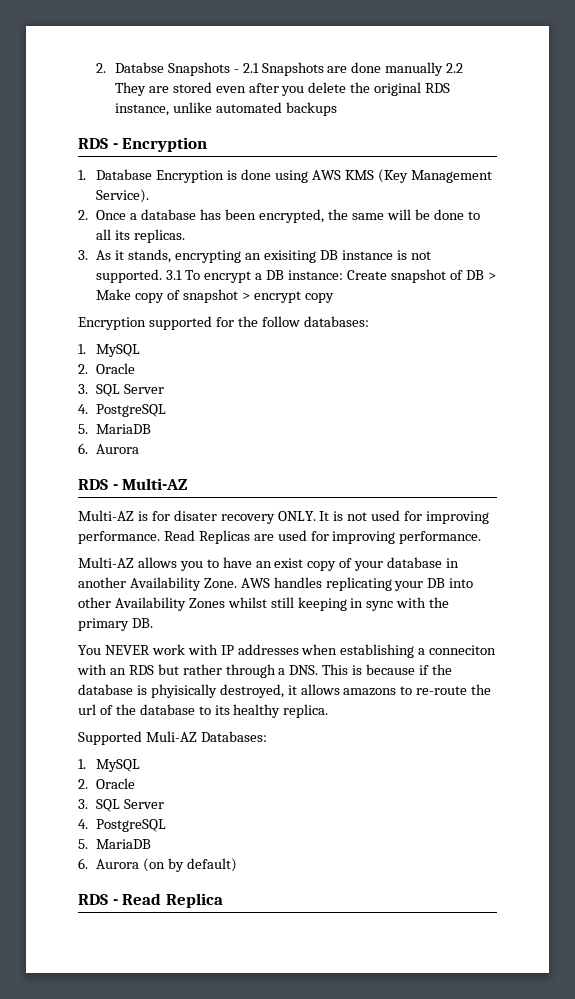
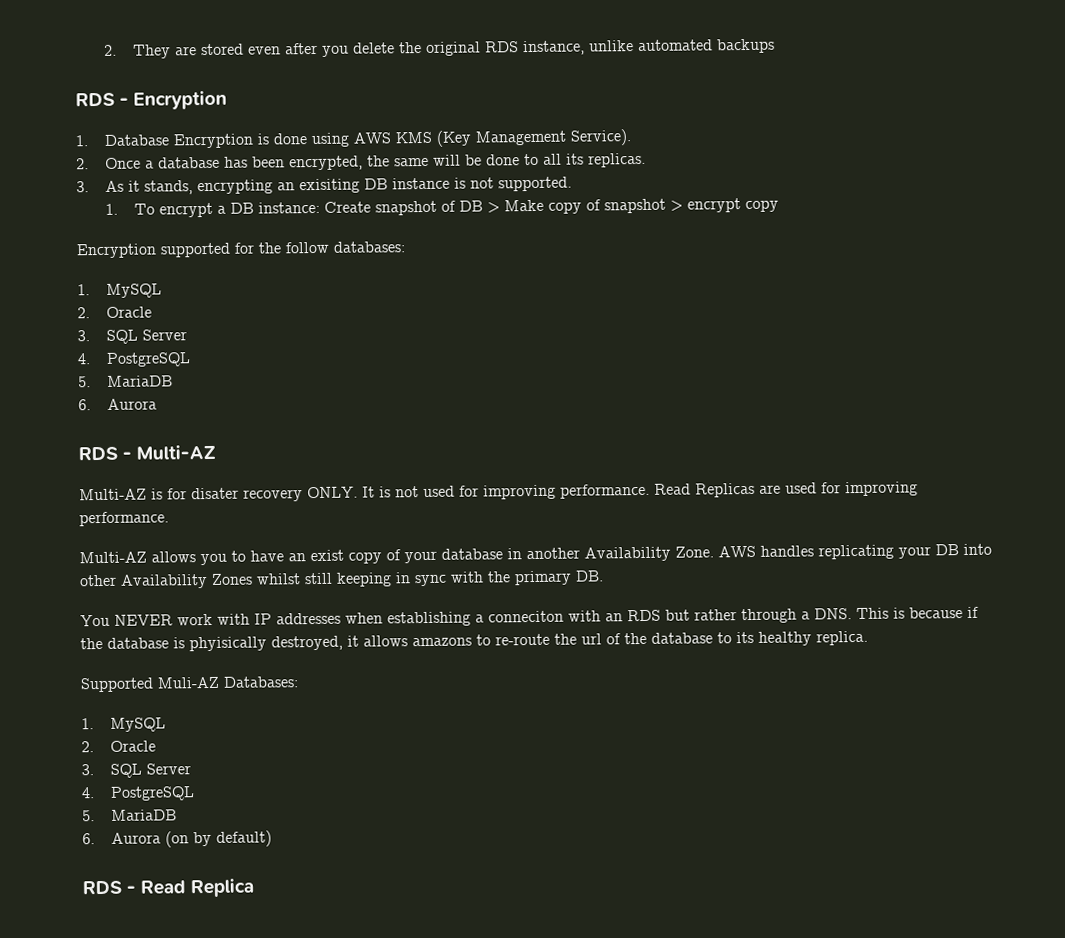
[96,62,464,76] 2. Databse Snapshots - 2.1 Snapshots are done manually 2.2 -> [103,44,117,56] 2.
[166,270,183,280] 3.1 -> [104,203,118,215] // 1.

